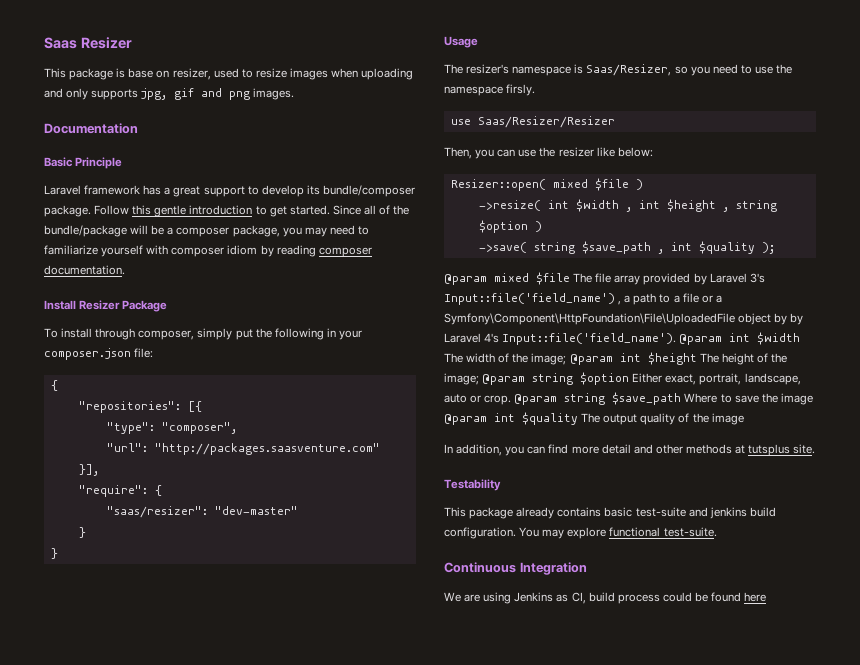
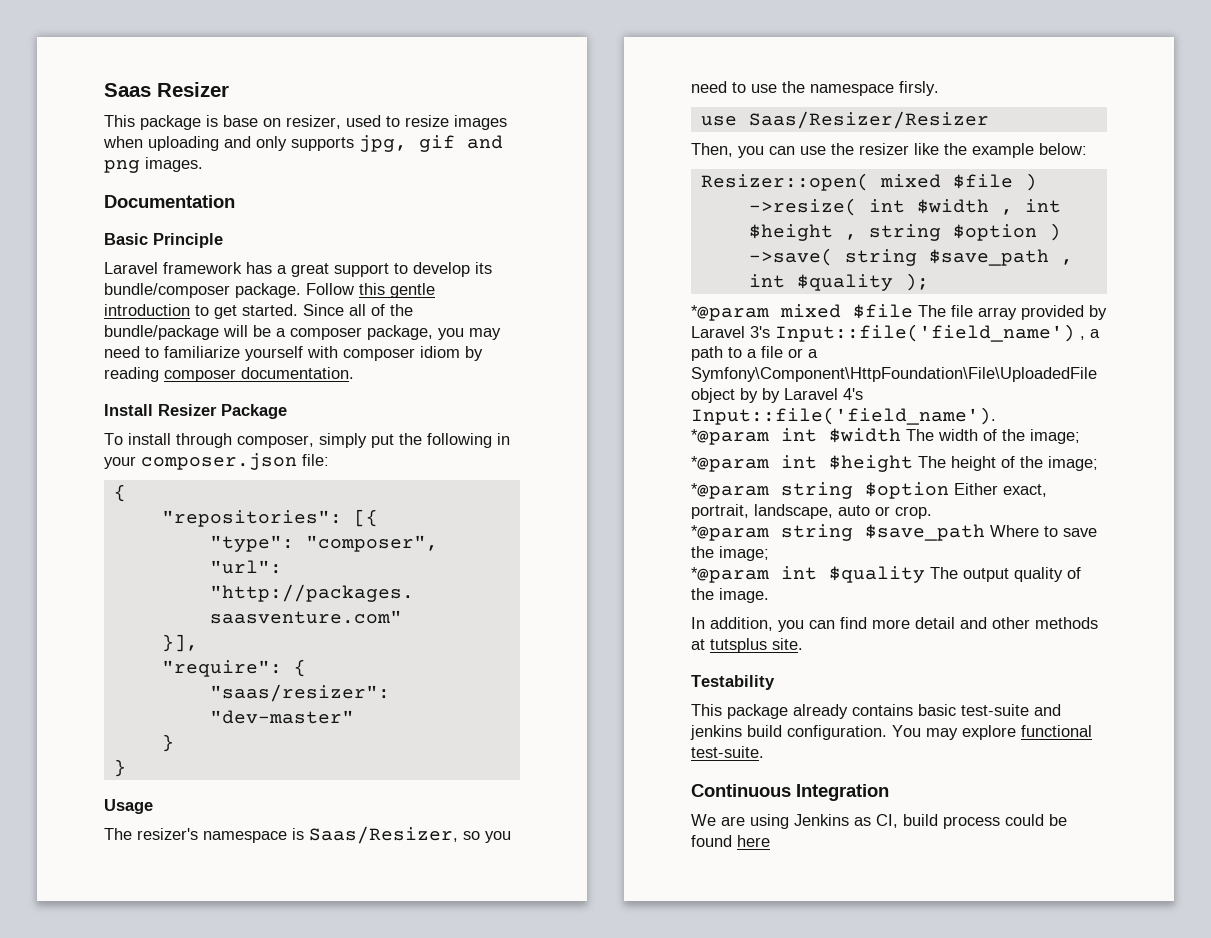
(615, 152) none -> [944,143,1034,158] the example
[444,274,487,285] @param -> [691,305,769,321] *@param
[679,334,723,345] @param -> [691,429,769,445] // *@param
[569,354,613,365] @param -> [691,456,769,472] // *@param
[482,374,526,385] @param -> [691,483,769,499] // *@param
[514,394,558,405] @param -> [691,525,769,541] // *@param
[780,393,813,405] [444,414,487,425] image @param -> [719,546,769,561] [691,567,769,583] image; // *@param
[711,413,744,425] image -> [719,588,769,603] image.

